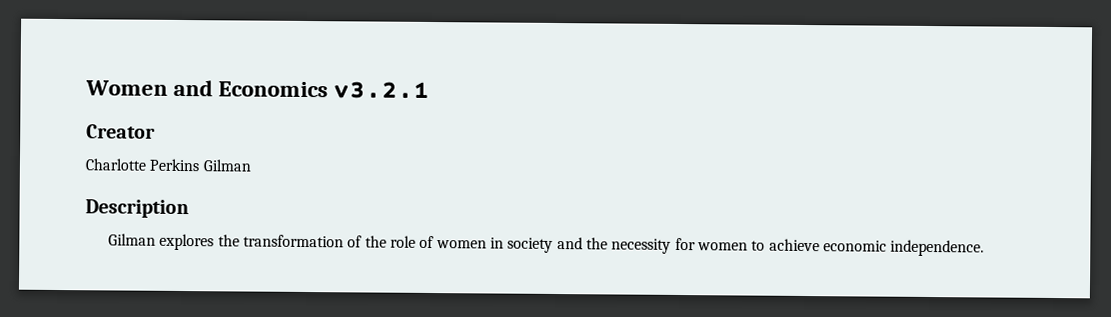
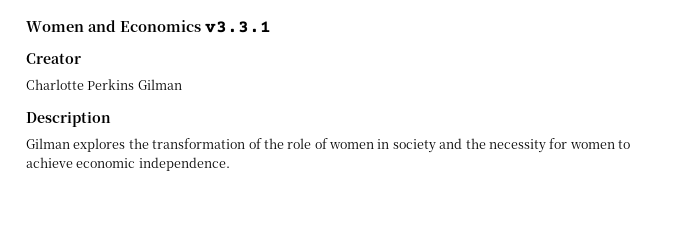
[333,81,431,99] v3.2.1 -> [205,21,271,33] v3.3.1

